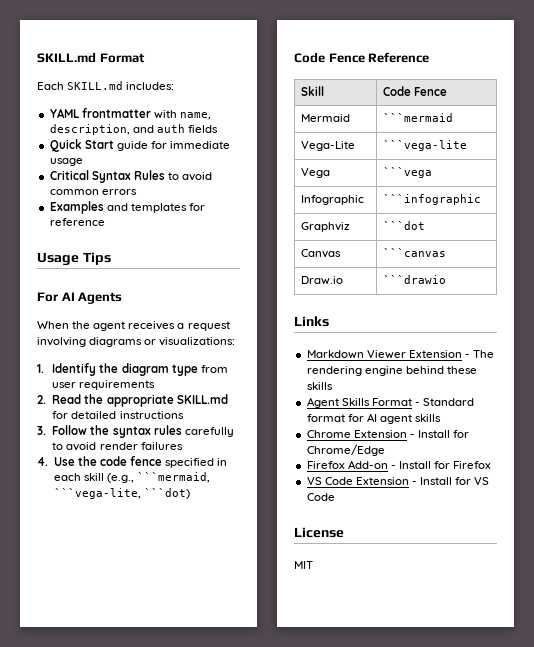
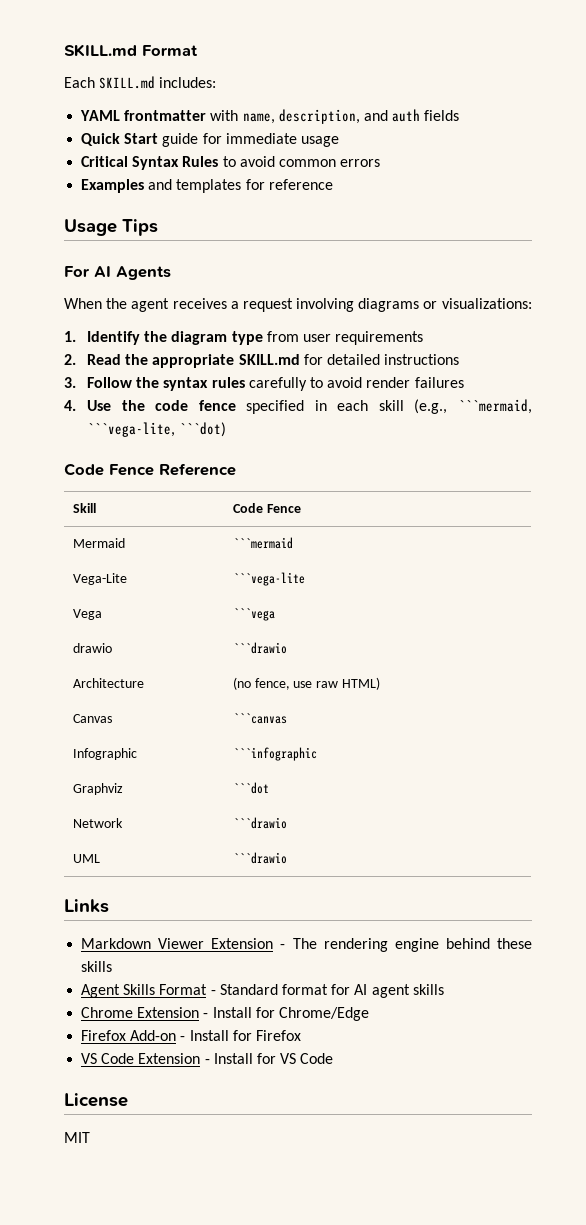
(433, 172) none -> [72,643,112,653] [232,642,287,654] [72,678,144,688] [232,677,380,690] [72,714,112,723] [232,713,287,724] // drawio | ```drawio // Architecture | (no fence, use raw HTML) // Canvas | ```canvas
[301,249,342,258] [383,248,447,257] [301,276,344,285] Canvas | ```canvas // Draw.io -> [72,818,123,828] [232,817,287,829] [72,854,100,863] Network | ```drawio // UML

